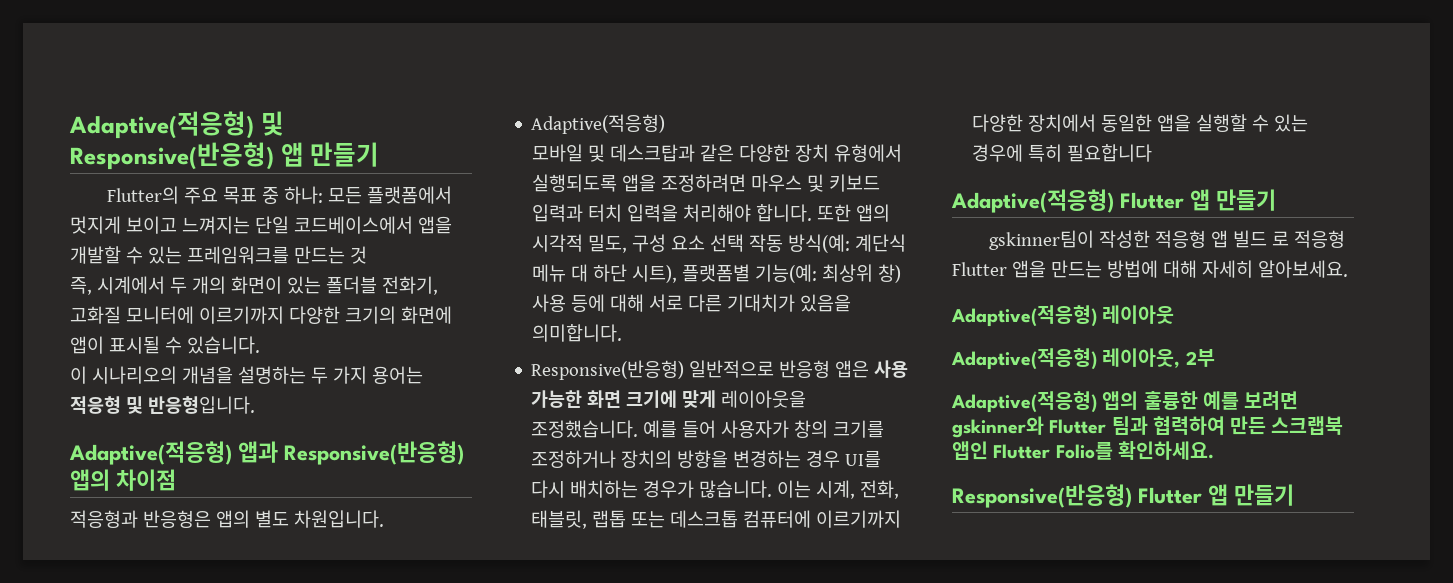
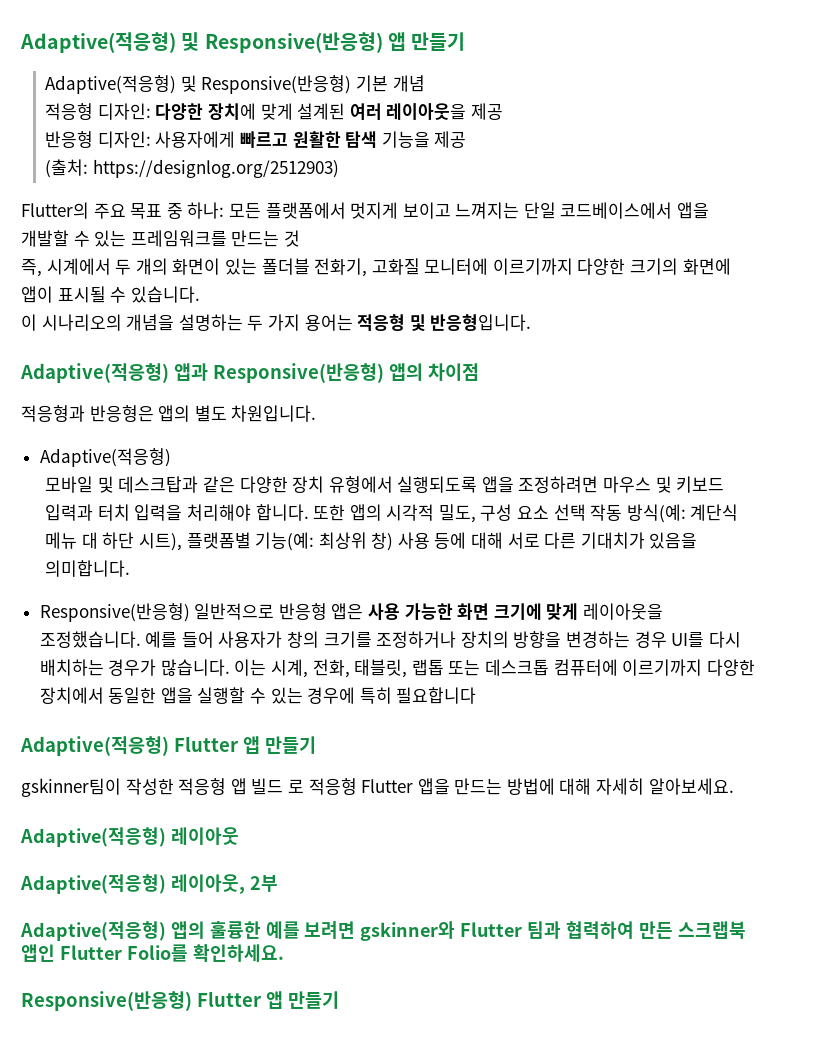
(380, 154) none -> [45,75,425,94] [45,103,503,120] [45,131,467,148] [45,159,339,178] // Adaptive(적응형) 및 Responsive(반응형) 기본 개념 // 적응형 디자인: 다양한 장치에 맞게 설계된 여러 레이아웃을 제공 // 반응형 디자인: 사용자에게 빠르고 원활한 탐색 기능을 제공 // (출처: https://designlog.org/2512903)

